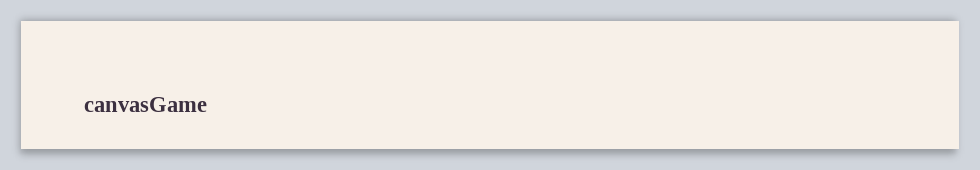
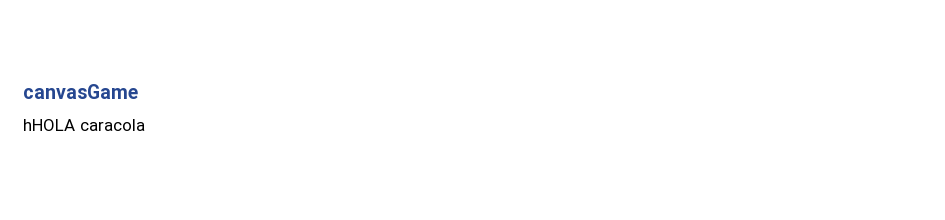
(207, 104) none -> [23,119,145,131] // hHOLA caracola

